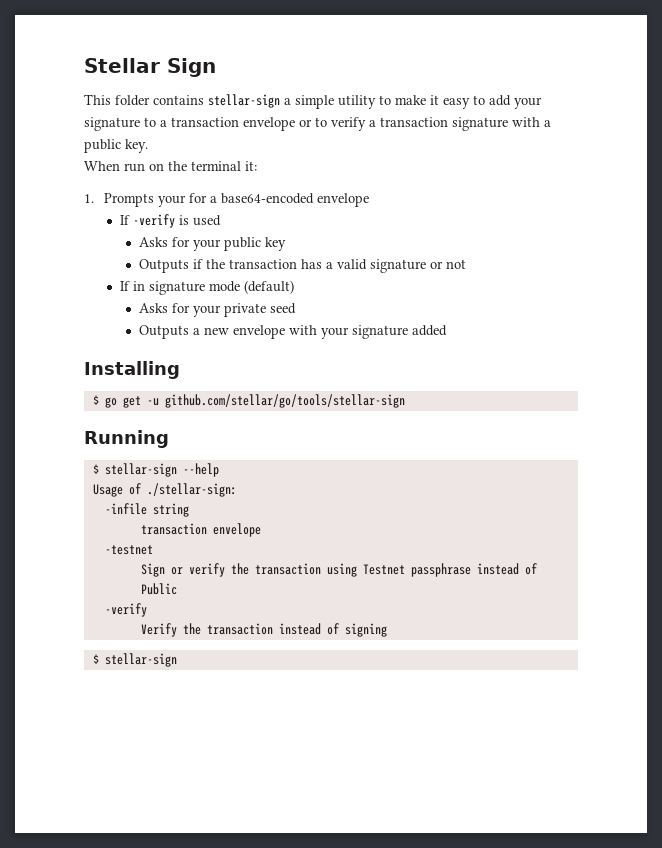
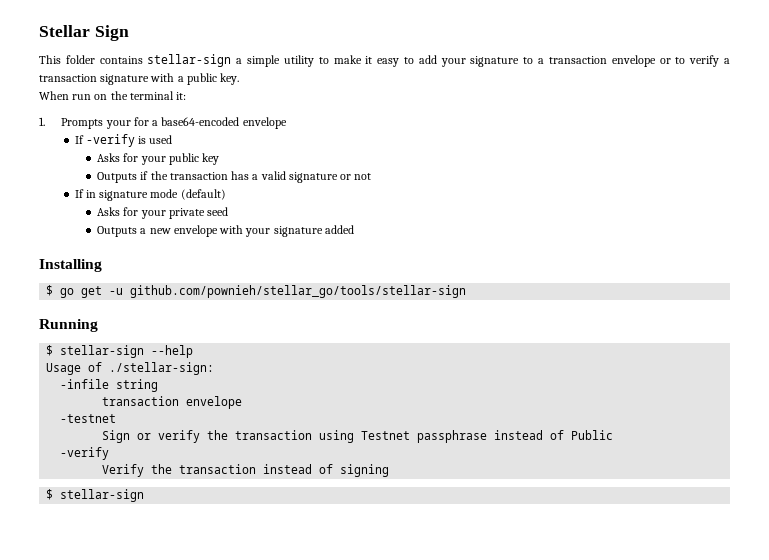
[164,394,405,408] github.com/stellar/go/tools/stellar-sign -> [130,285,467,298] github.com/pownieh/stellar_go/tools/stellar-sign

